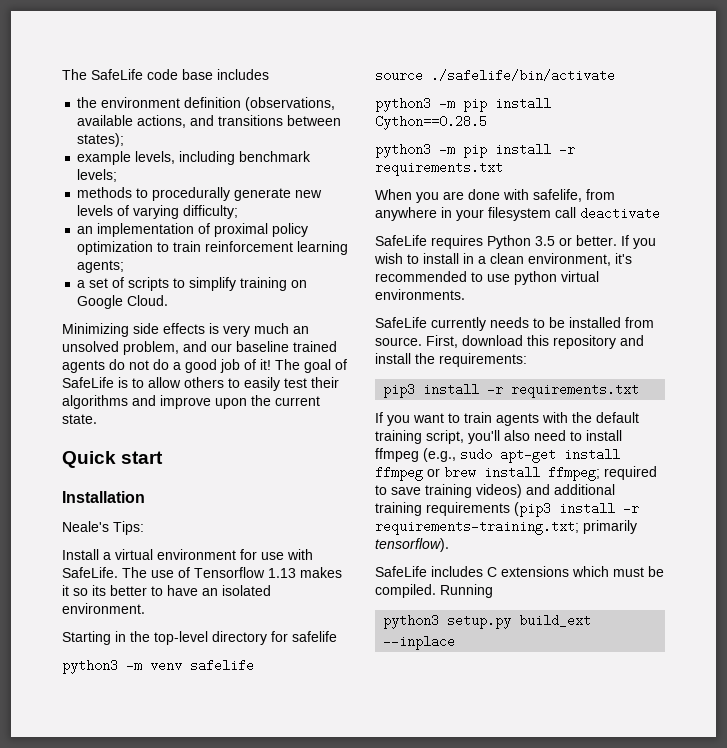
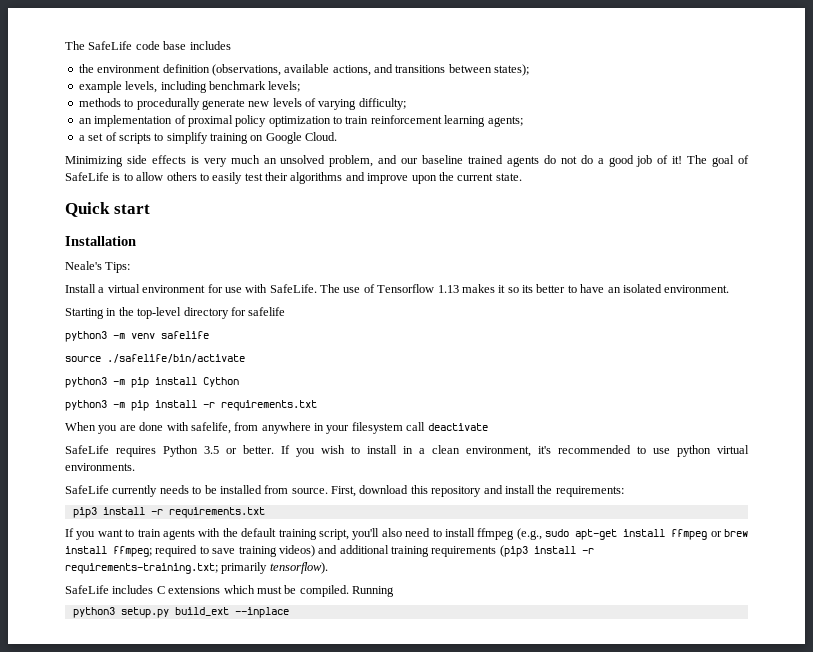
[375,115,487,130] Cython==0.28.5 -> [203,377,239,387] Cython

